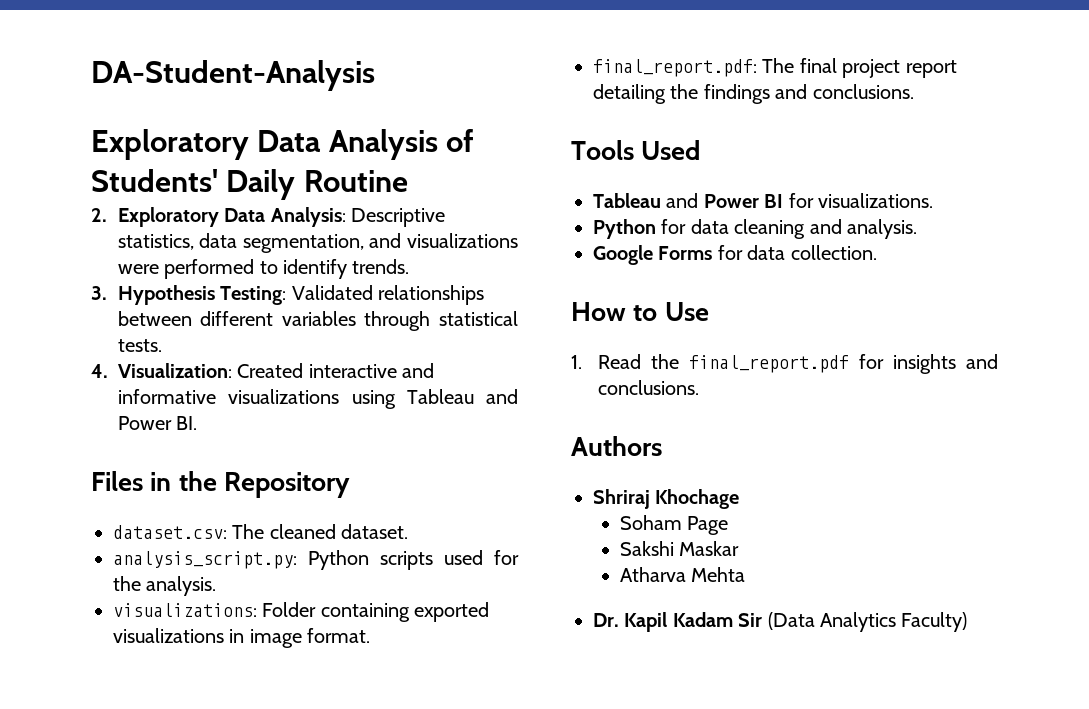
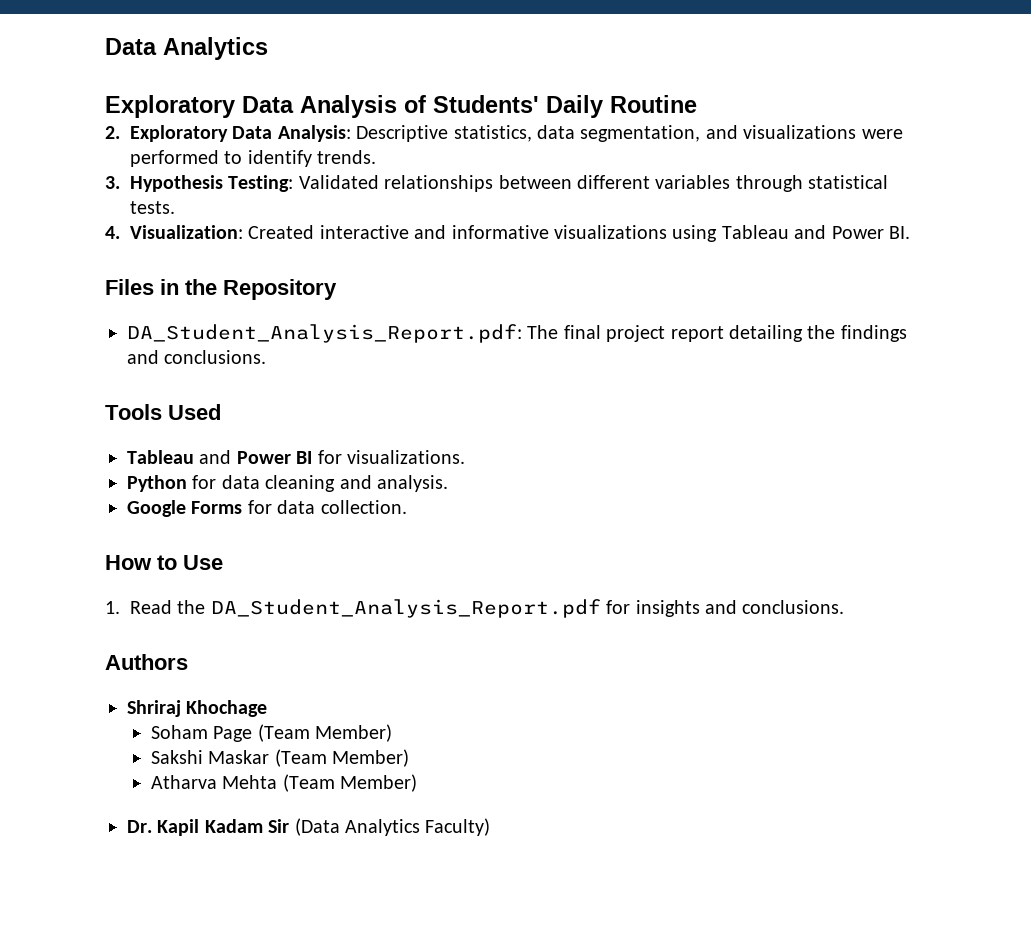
[91,60,375,91] DA-Student-Analysis -> [105,37,268,60] Data Analytics
[113,524,409,539] [113,550,519,570] [113,576,217,596] [113,602,490,622] [113,628,371,648] [593,59,757,77] dataset.csv: The cleaned dataset. // analysis_script.py: Python scripts used for the analysis. // visualizations: Folder containing exported visualizations in image format. // final_report.pdf: -> [127,324,522,343] DA_Student_Analysis_Report.pdf:
[688,355,849,373] final_report.pdf -> [210,599,601,618] DA_Student_Analysis_Report.pdf
(729, 525) none -> [257,724,393,742] (Team Member)
(740, 548) none -> [274,749,410,767] (Team Member)
(746, 574) none -> [282,774,418,792] (Team Member)

